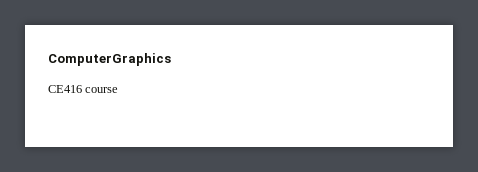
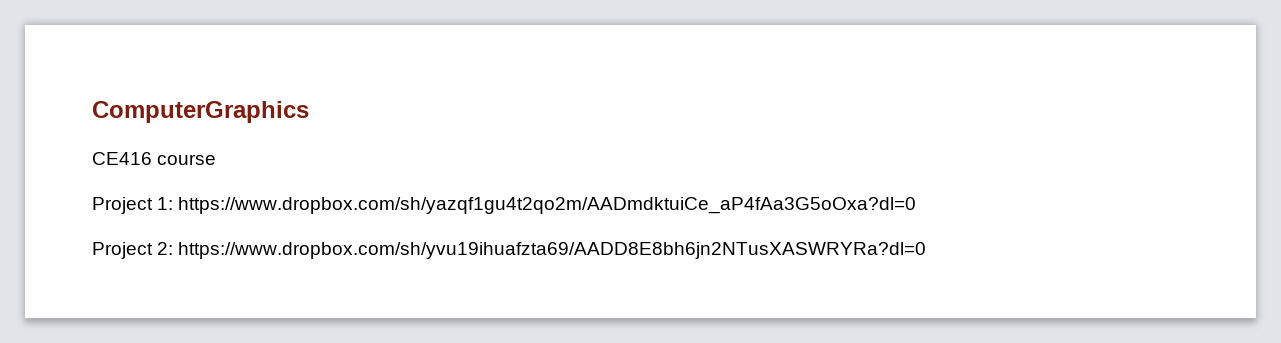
(119, 90) none -> [92,197,917,214] [92,242,927,259] // Project 1: https://www.dropbox.com/sh/yazqf1gu4t2qo2m/AADmdktuiCe_aP4fAa3G5oOxa?dl=0 // Project 2: https://www.dropbox.com/sh/yvu19ihuafzta69/AADD8E8bh6jn2NTusXASWRYRa?dl=0

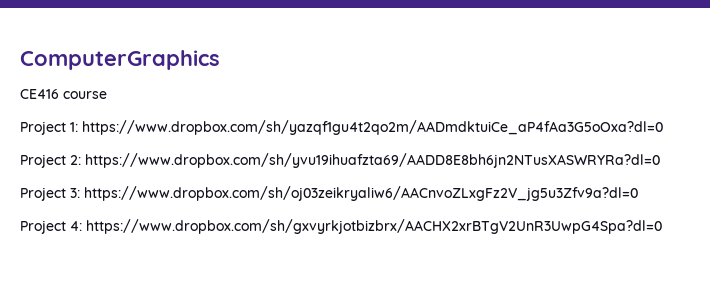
(927, 250) none -> [20,186,638,201] [20,219,662,234] // Project 3: https://www.dropbox.com/sh/oj03zeikryaliw6/AACnvoZLxgFz2V_jg5u3Zfv9a?dl=0 // Project 4: https://www.dropbox.com/sh/gxvyrkjotbizbrx/AACHX2xrBTgV2UnR3UwpG4Spa?dl=0

